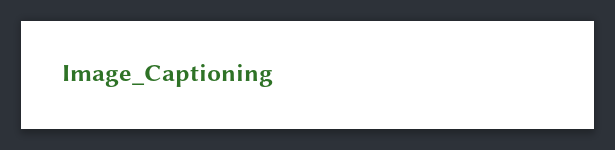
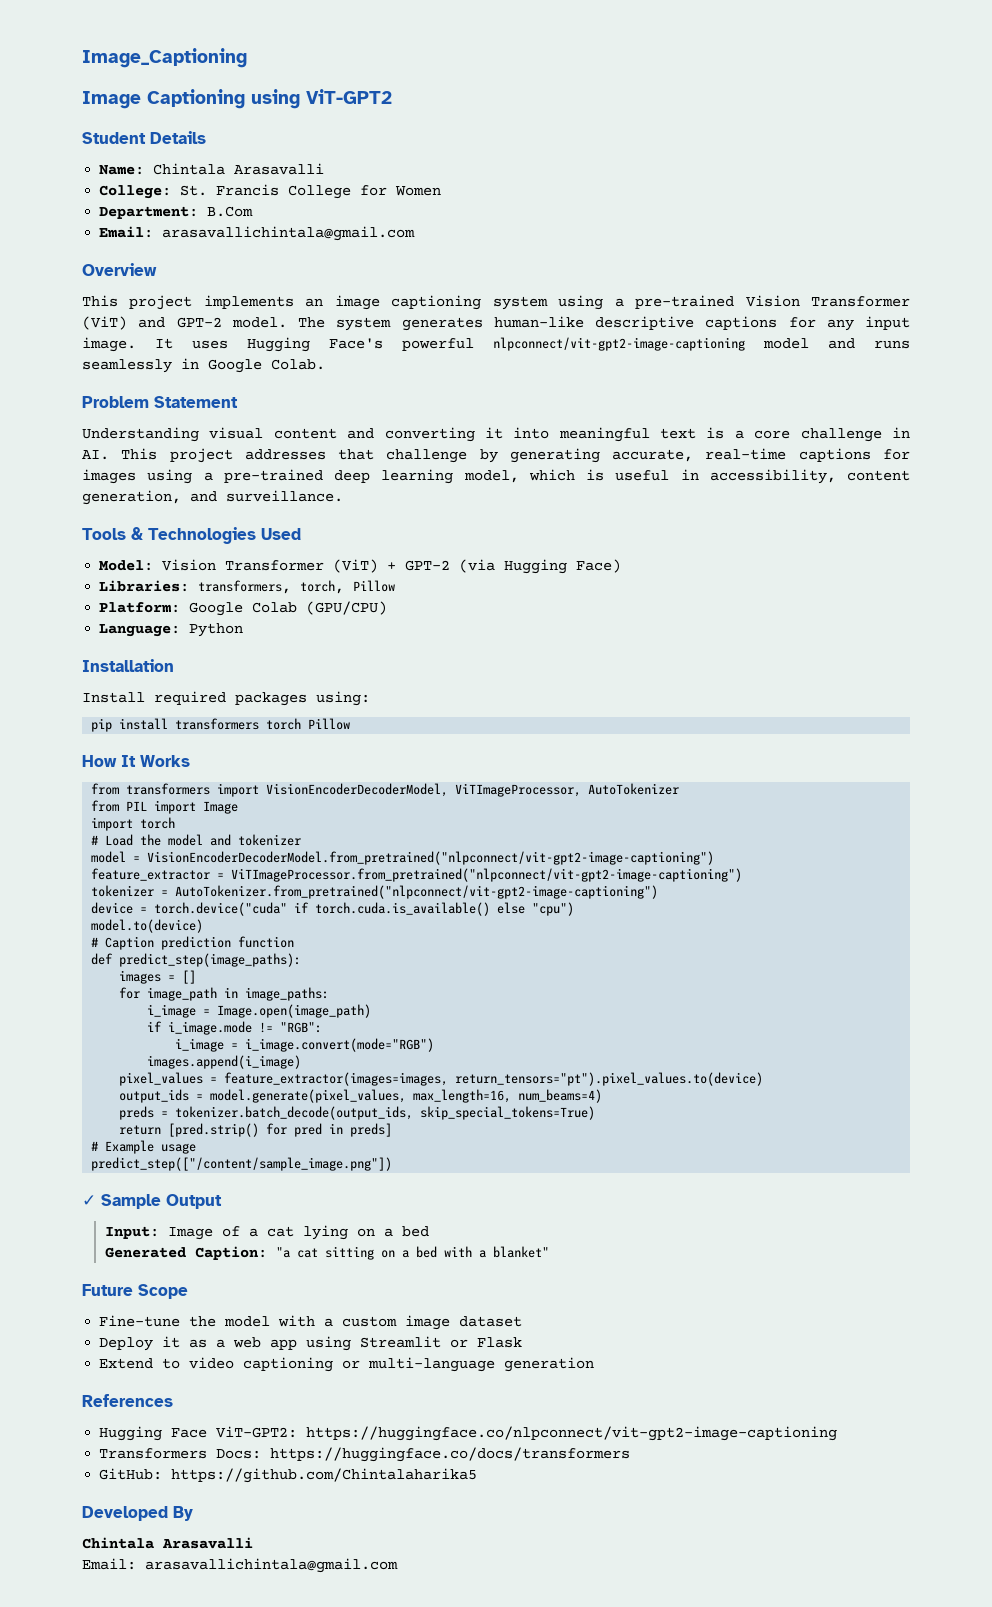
(273, 75) none -> [82,89,392,109] [82,131,206,144] [99,163,325,175] [99,184,442,199] [99,206,254,219] [99,226,416,241] [82,263,157,276] [82,295,911,310] [82,316,910,331] [82,337,910,352] [82,358,325,373] [82,396,238,408] [82,427,910,442] [82,448,910,463] [82,469,910,484] [82,490,343,505] [82,527,301,544] [99,559,622,574] [99,580,396,594] [99,601,388,616] [99,623,244,637] [82,659,174,672] [82,691,370,706] [91,718,351,732] [82,755,190,767] [91,783,680,797] [91,800,239,814] [91,817,176,831] [91,834,302,846] [91,851,715,865] [91,868,743,882] [91,885,659,899] [91,902,575,916] [91,919,204,933] [91,936,295,950] [91,953,302,967] [119,970,197,984] [119,987,330,1001] [147,1004,372,1018] [147,1021,323,1035] [175,1038,435,1052] [147,1055,302,1069] [119,1072,764,1086] [119,1089,603,1103] [119,1106,596,1120] [119,1123,393,1137] [91,1140,197,1154] [91,1157,393,1171] [82,1194,222,1209] [104,1225,429,1240] [104,1246,549,1260] [82,1284,188,1299] [99,1315,523,1330] [99,1336,523,1351] [99,1357,595,1372] [82,1394,173,1407] [99,1426,838,1441] [99,1447,631,1462] [99,1468,478,1483] [82,1506,193,1521] [82,1537,253,1549] [82,1558,398,1573] // Image Captioning using ViT-GPT2 // Student Details // Name: Chintala Arasavalli // College: St. Francis College for Women // Department: B.Com // Email: arasavallichintala@gmail.com // Overview // This project implements an image captioning system using a pre-trained Vision Transformer (ViT) and GPT-2 model. The system generates human-like descriptive captions for any input image. It uses Hugging Face's powerful nlpconnect/vit-gpt2-image-captioning model and runs seamlessly in Google Colab. // Problem Statement // Understanding visual content and converting it into meaningful text is a core challenge in AI. This project addresses that challenge by generating accurate, real-time captions for images using a pre-trained deep learning model, which is useful in accessibility, content generation, and surveillance. // Tools & Technologies Used // Model: Vision Transformer (ViT) + GPT-2 (via Hugging Face) // Libraries: transformers, torch, Pillow // Platform: Google Colab (GPU/CPU) // Language: Python // Installation // Install required packages using: // pip install transformers torch Pillow // How It Works // from transformers import VisionEncoderDecoderModel, ViTImageProcessor, AutoTokenizer // from PIL import Image // import torch // # Load the model and tokenizer // model = VisionEncoderDecoderModel.from_pretrained("nlpconnect/vit-gpt2-image-captioning") // feature_extractor = ViTImageProcessor.from_pretrained("nlpconnect/vit-gpt2-image-captioning") // tokenizer = AutoTokenizer.from_pretrained("nlpconnect/vit-gpt2-image-captioning") // device = torch.device("cuda" if torch.cuda.is_available() else "cpu") // model.to(device) // # Caption prediction function // def predict_step(image_paths): // images = [] // for image_path in image_paths: // i_image = Image.open(image_path) // if i_image.mode != "RGB": // i_image = i_image.convert(mode="RGB") // images.append(i_image) // pixel_values = feature_extractor(images=images, return_tensors="pt").pixel_values.to(device) // output_ids = model.generate(pixel_values, max_length=16, num_beams=4) // preds = tokenizer.batch_decode(output_ids, skip_special_tokens=True) // return [pred.strip() for pred in preds] // # Example usage // predict_step(["/content/sample_image.png"]) // ✓ Sample Output // Input: Image of a cat lying on a bed // Generated Caption: "a cat sitting on a bed with a blanket" // Future Scope // Fine-tune the model with a custom image dataset // Deploy it as a web app using Streamlit or Flask // Extend to video captioning or multi-language generation // References // Hugging Face ViT-GPT2: https://huggingface.co/nlpconnect/vit-gpt2-image-captioning // Transformers Docs: https://huggingface.co/docs/transformers // GitHub: https://github.com/Chintalaharika5 // Developed By // Chintala Arasavalli // Email: arasavallichintala@gmail.com

